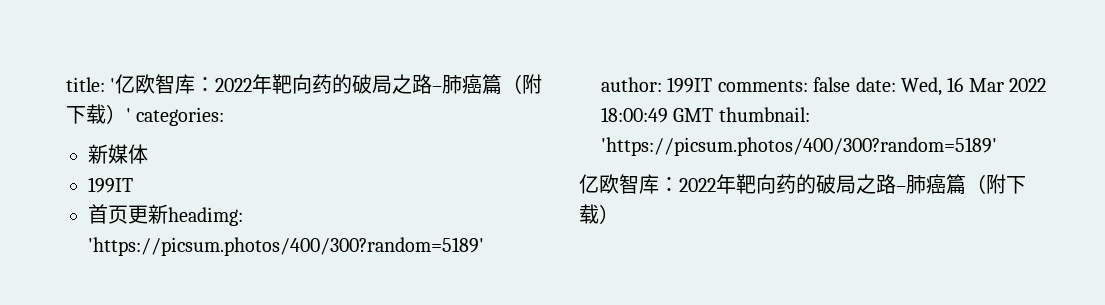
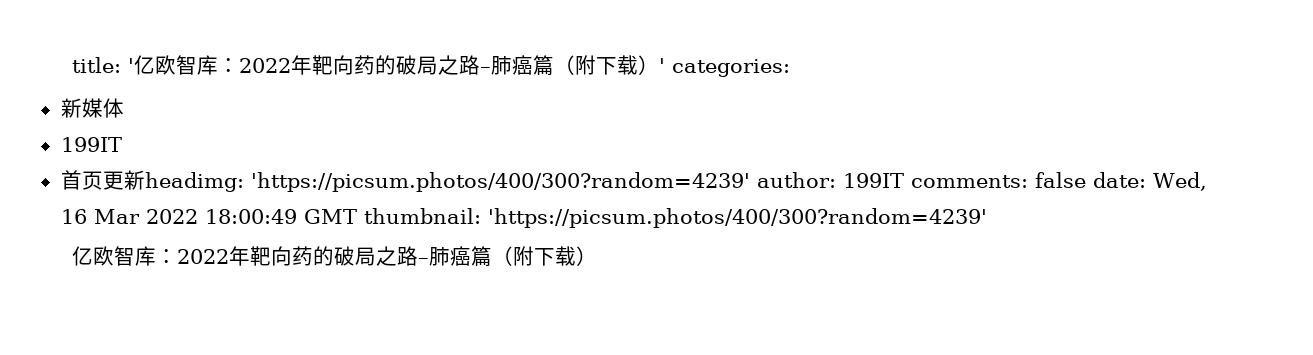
[88,237,484,256] 'https://picsum.photos/400/300?random=5189' -> [250,172,750,192] 'https://picsum.photos/400/300?random=4239'
[601,137,997,156] 'https://picsum.photos/400/300?random=5189' -> [487,208,987,228] 'https://picsum.photos/400/300?random=4239'

